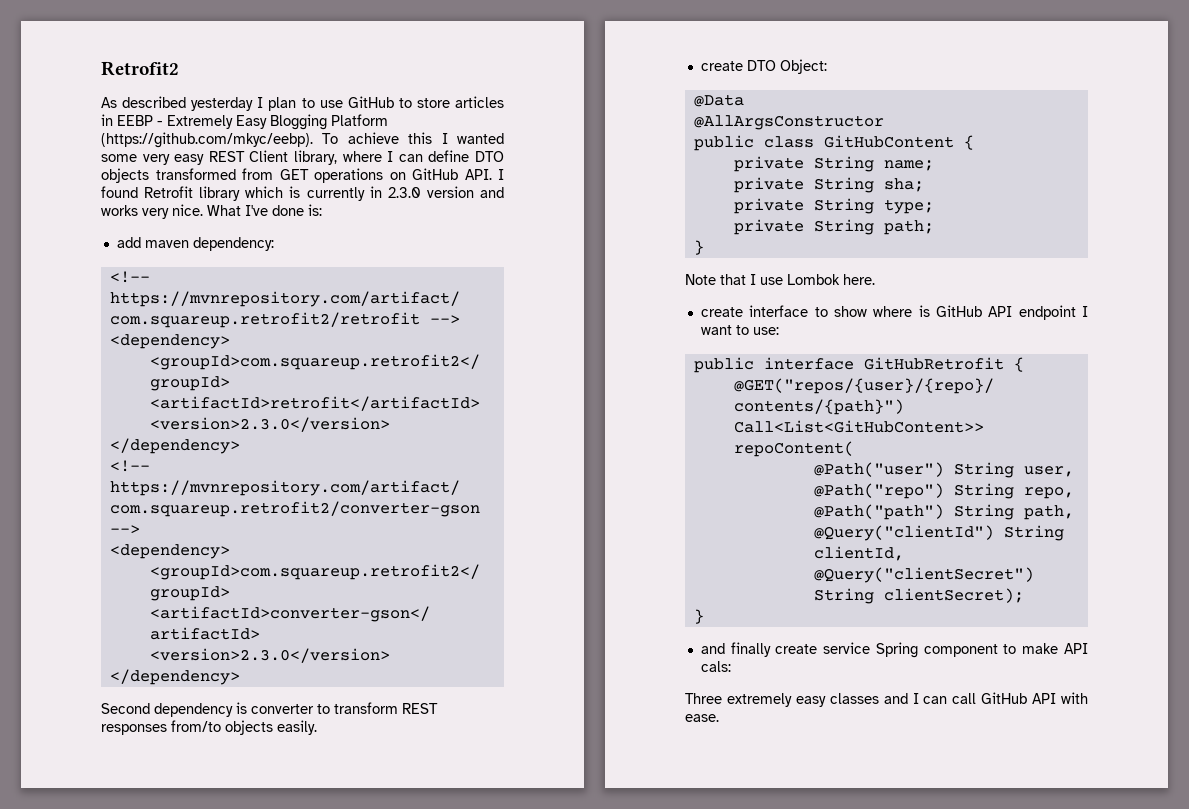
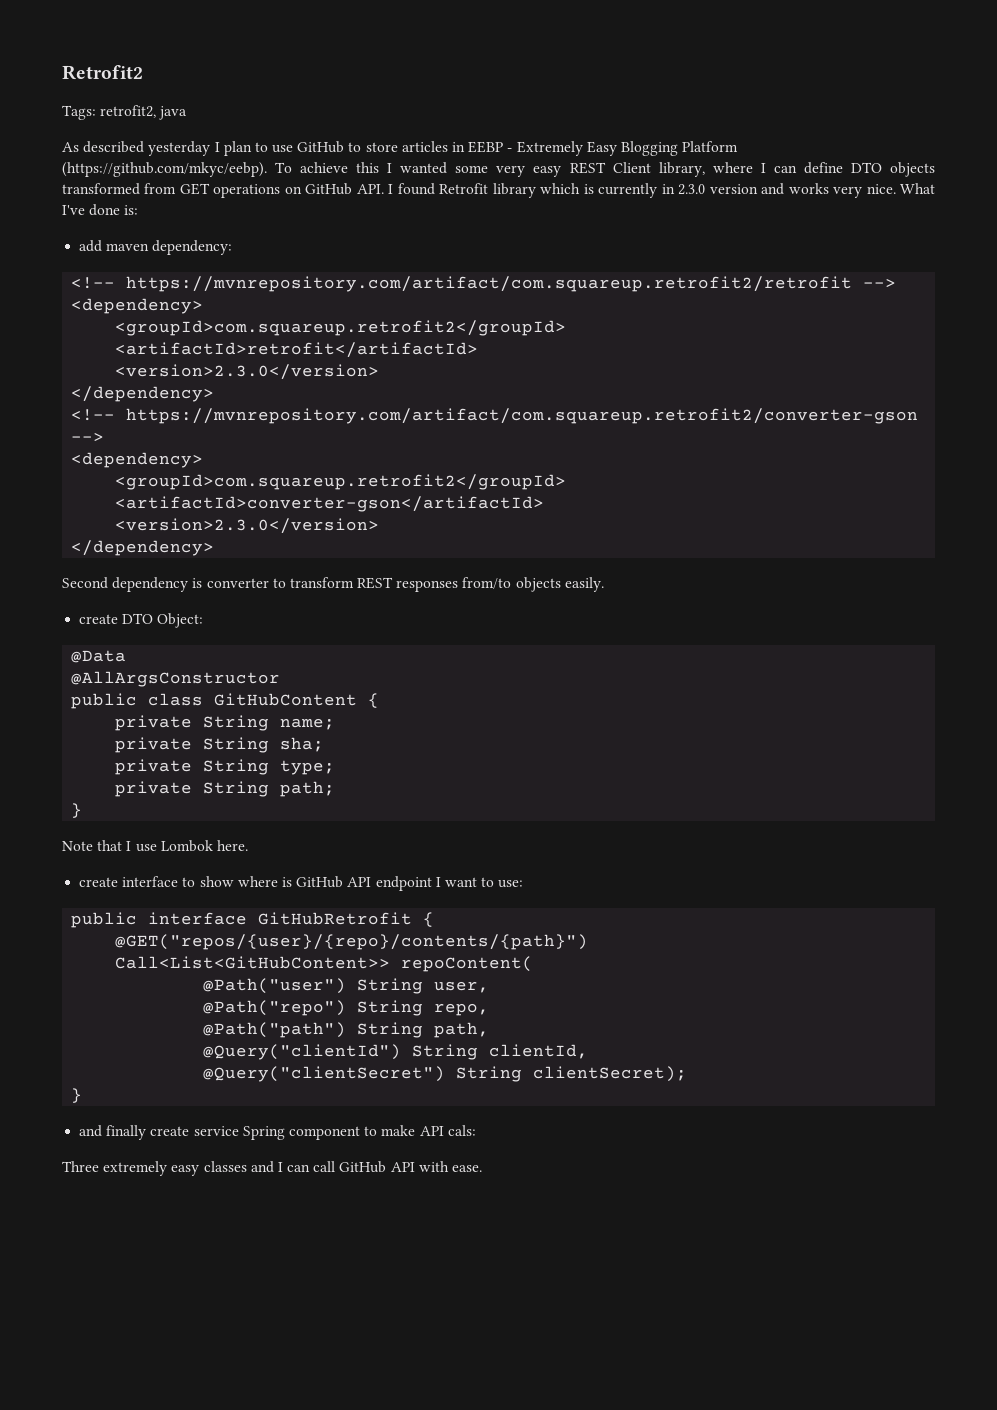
(179, 68) none -> [62,105,188,120] // Tags: retrofit2, java

